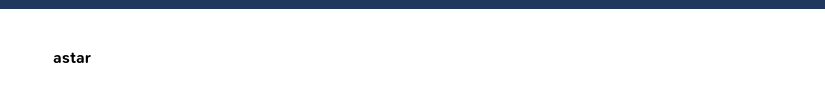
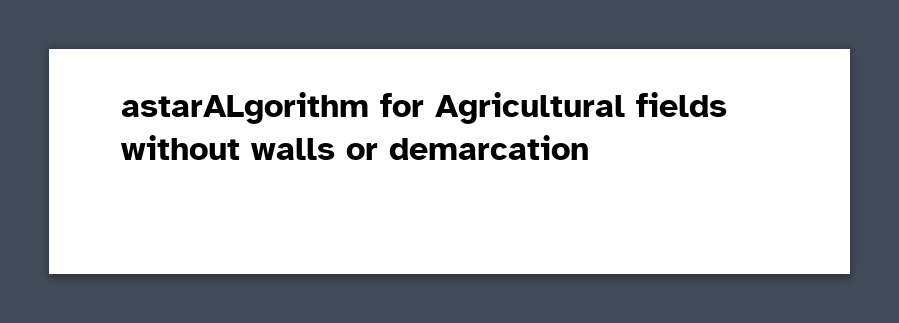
[53,52,91,64] astar -> [121,92,727,124] [121,135,589,160] astarALgorithm for Agricultural fields without walls or demarcation

